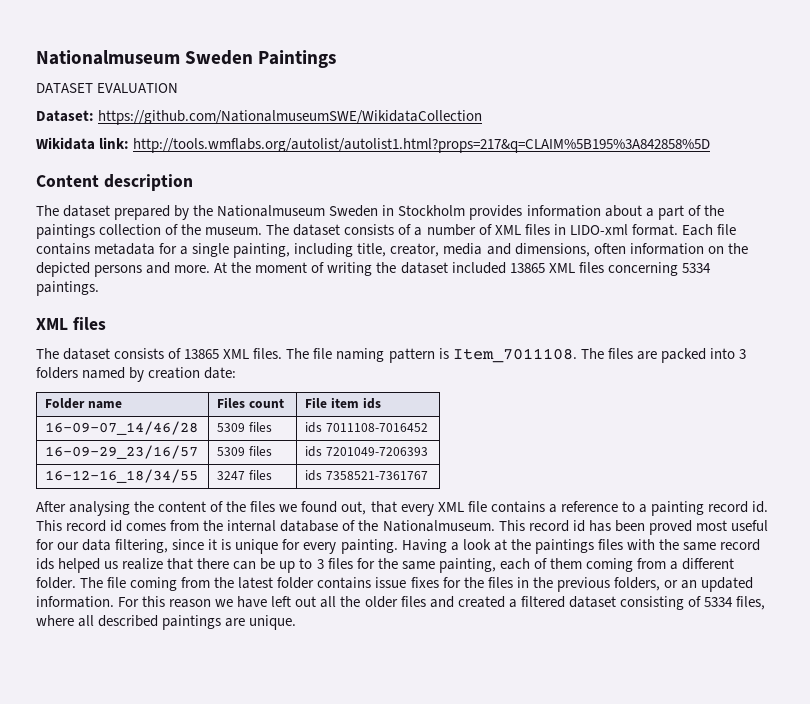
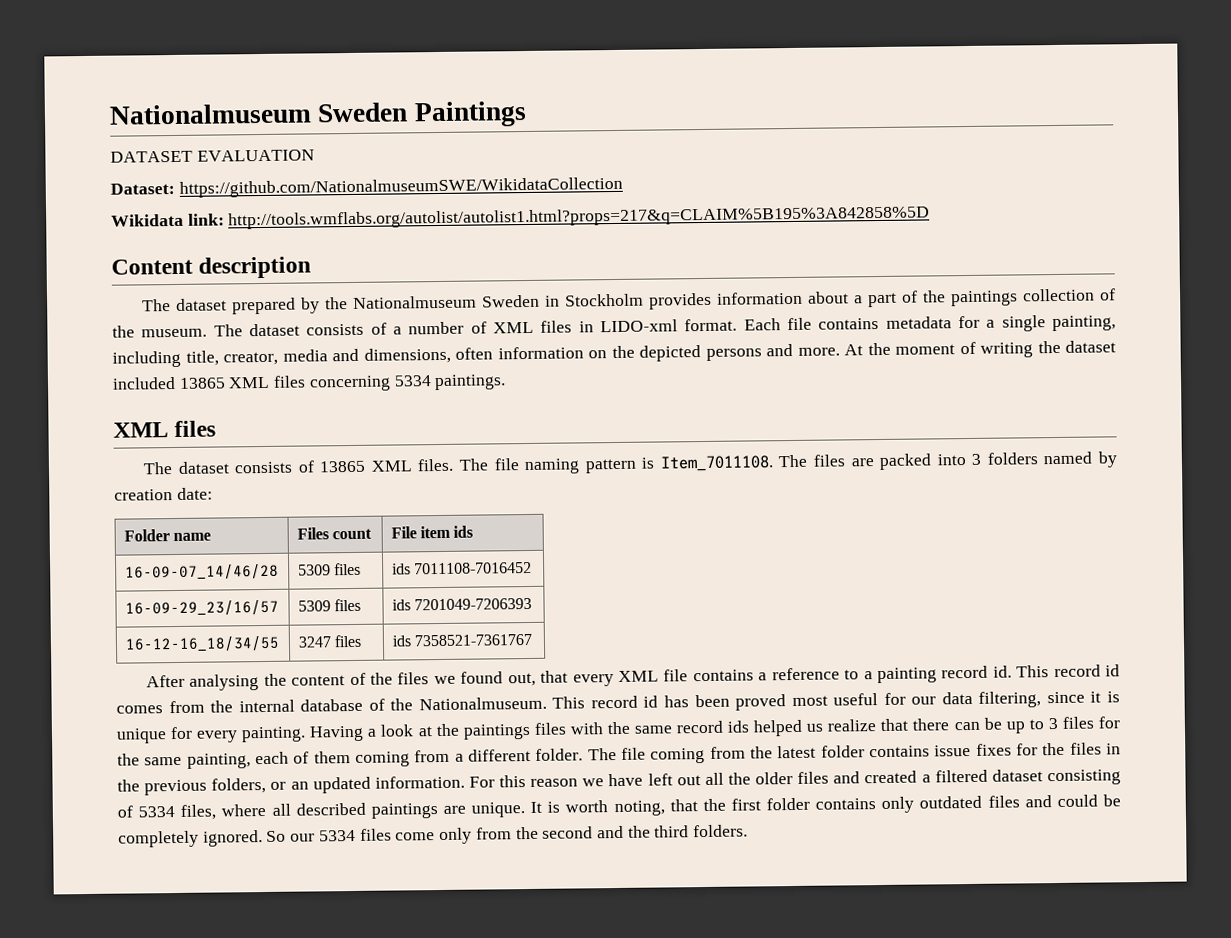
(297, 622) none -> [530,794,1122,817] [118,824,749,848] It is worth noting, that the first folder contains only outdated files and could be completely ignored. So our 5334 files come only from the second and the third folders.

